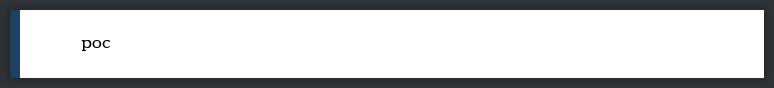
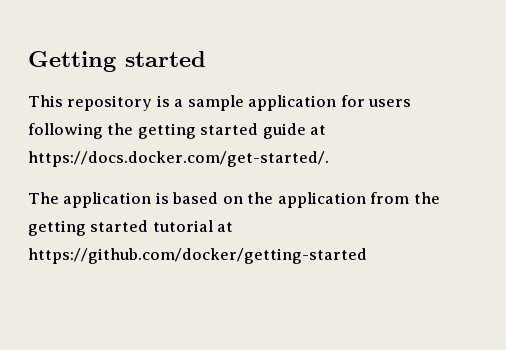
[81,40,111,51] poc -> [28,51,206,72] [28,95,412,111] [28,123,327,139] [28,151,329,167] [28,192,440,208] [28,220,234,236] [28,248,367,264] Getting started // This repository is a sample application for users following the getting started guide at https://docs.docker.com/get-started/. // The application is based on the application from the getting started tutorial at https://github.com/docker/getting-started

